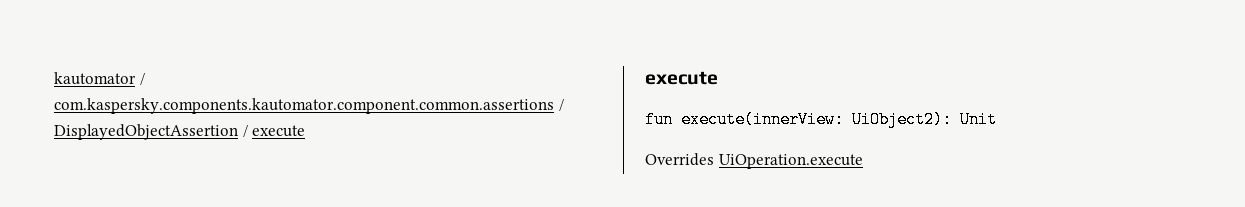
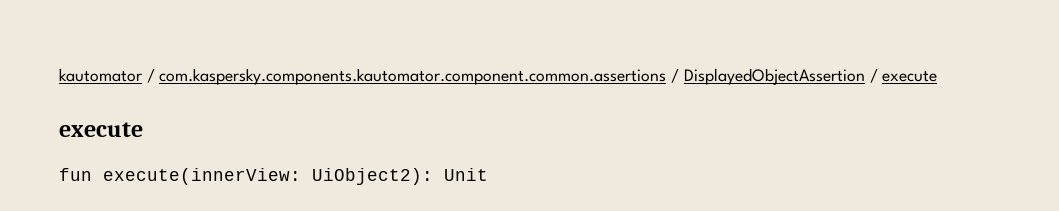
[645,153,863,169] // Overrides UiOperation.execute -> (488, 174) none

